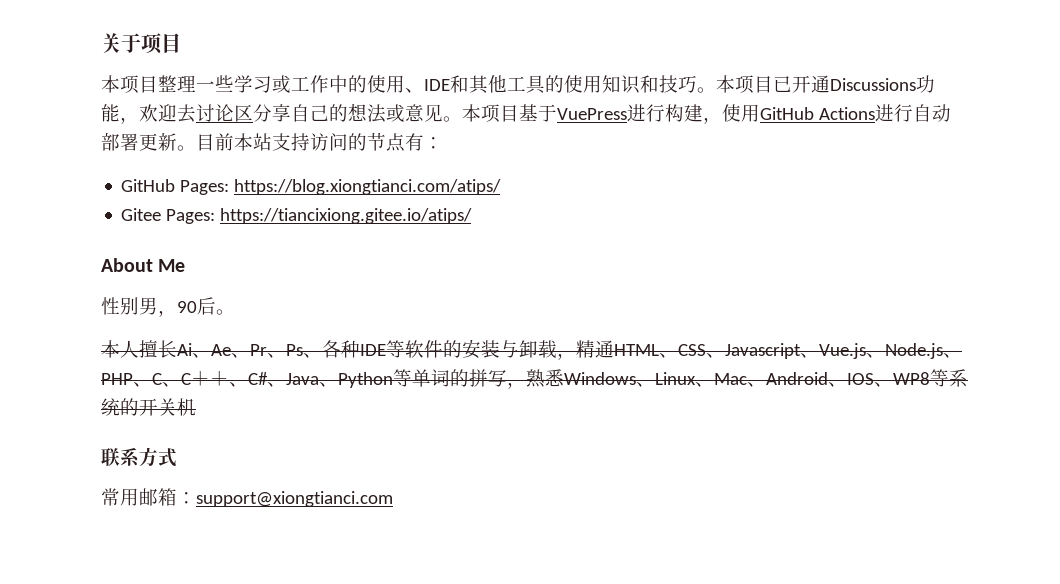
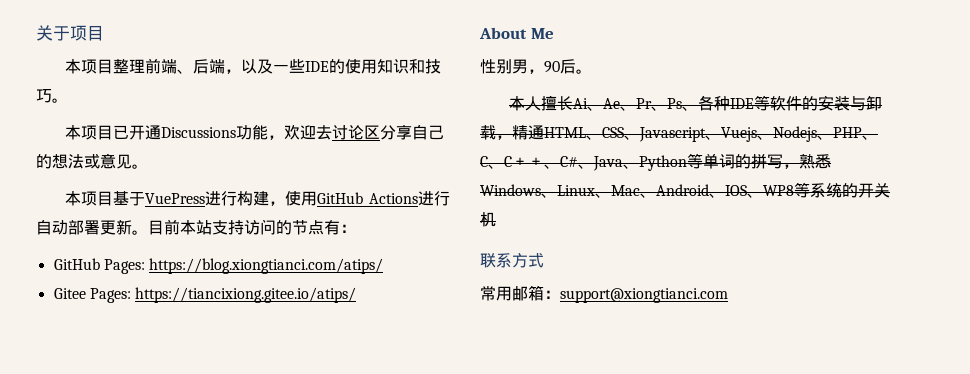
[196,75,546,94] 一些学习或工作中的使用、IDE和其他工具 -> [144,58,329,74] 前端、后端，以及一些IDE
(716, 90) none -> (68, 100) //
(462, 119) none -> (148, 166) //
[819,343,943,359] Vue.js、Node.js -> [721,126,817,142] Vuejs、Nodejs

